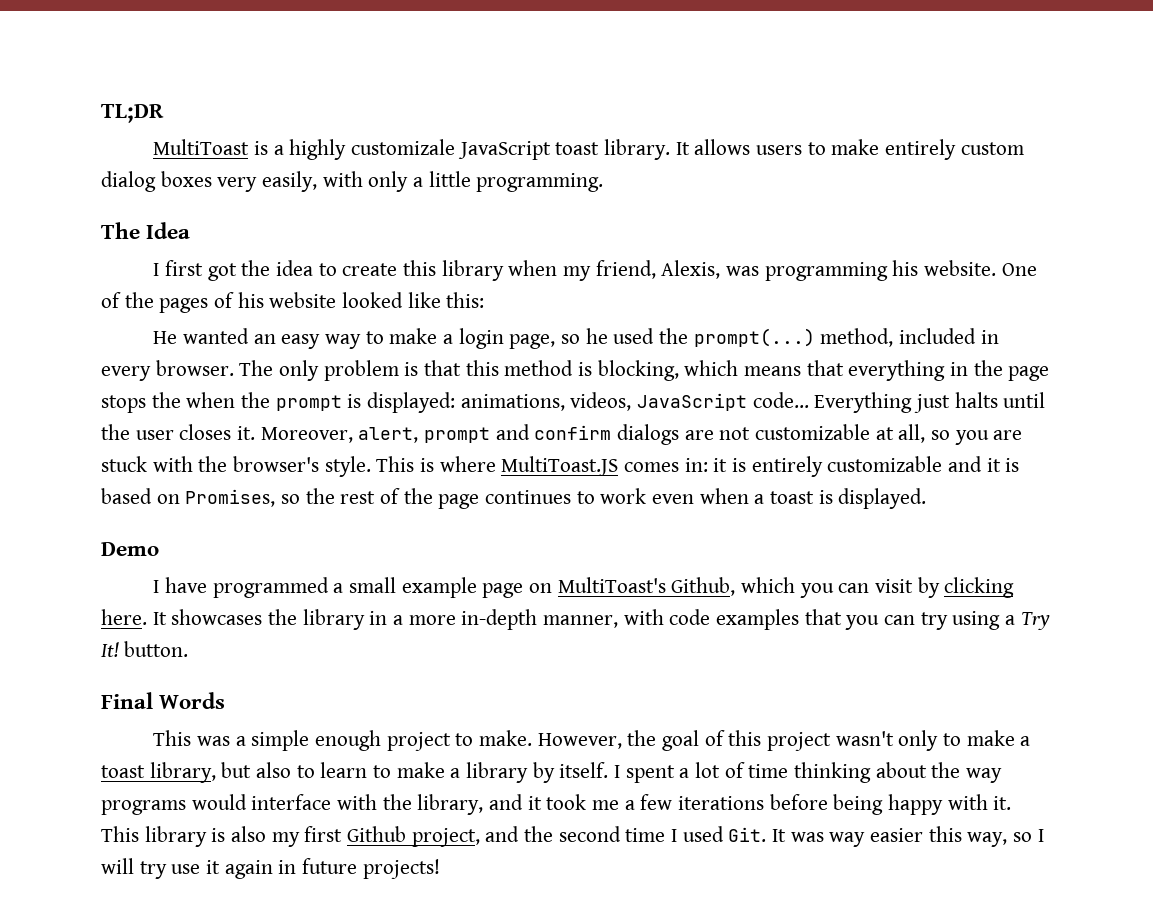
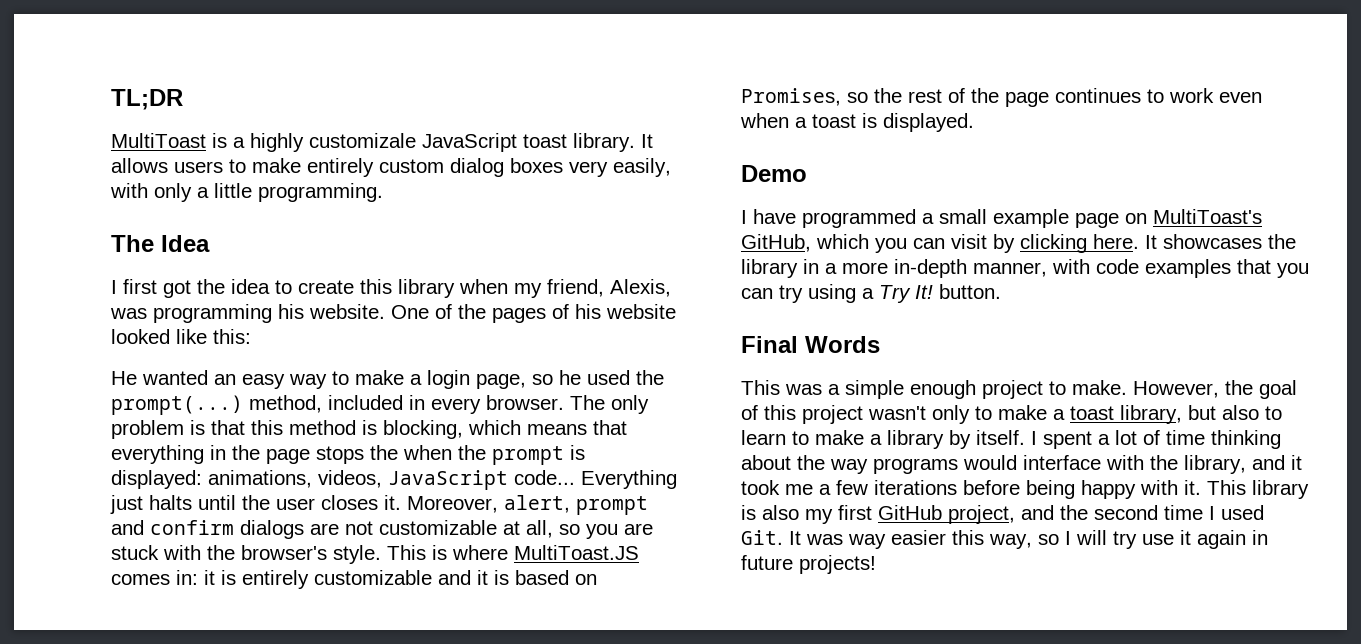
[671,577,736,596] Github, -> [741,234,811,252] GitHub,
[347,826,407,842] Github -> [878,505,942,520] GitHub

